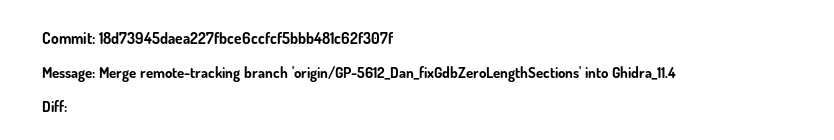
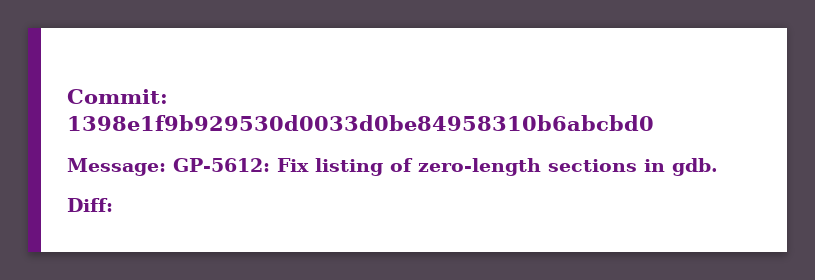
[99,32,395,44] 18d73945daea227fbce6ccfcf5bbb481c62f307f -> [67,115,654,131] 1398e1f9b929530d0033d0be84958310b6abcbd0
[99,66,677,82] Merge remote-tracking branch 'origin/GP-5612_Dan_fixGdbZeroLengthSections' into Ghidra_11.4 -> [173,158,718,176] GP-5612: Fix listing of zero-length sections in gdb.

